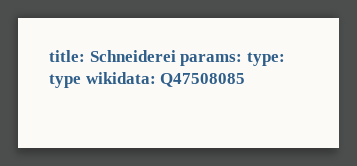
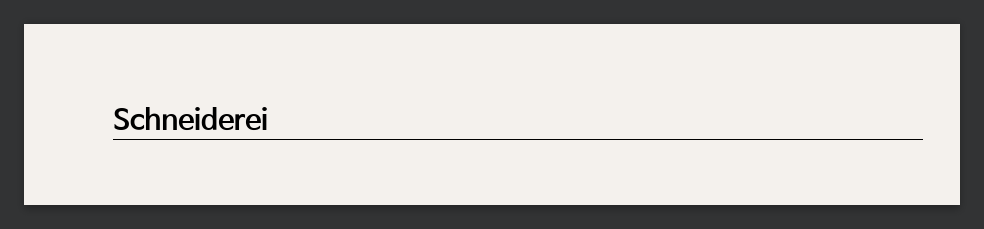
[49,50,285,66] [49,72,246,88] title: Schneiderei params: type: type wikidata: Q47508085 -> [113,107,268,131] Schneiderei

